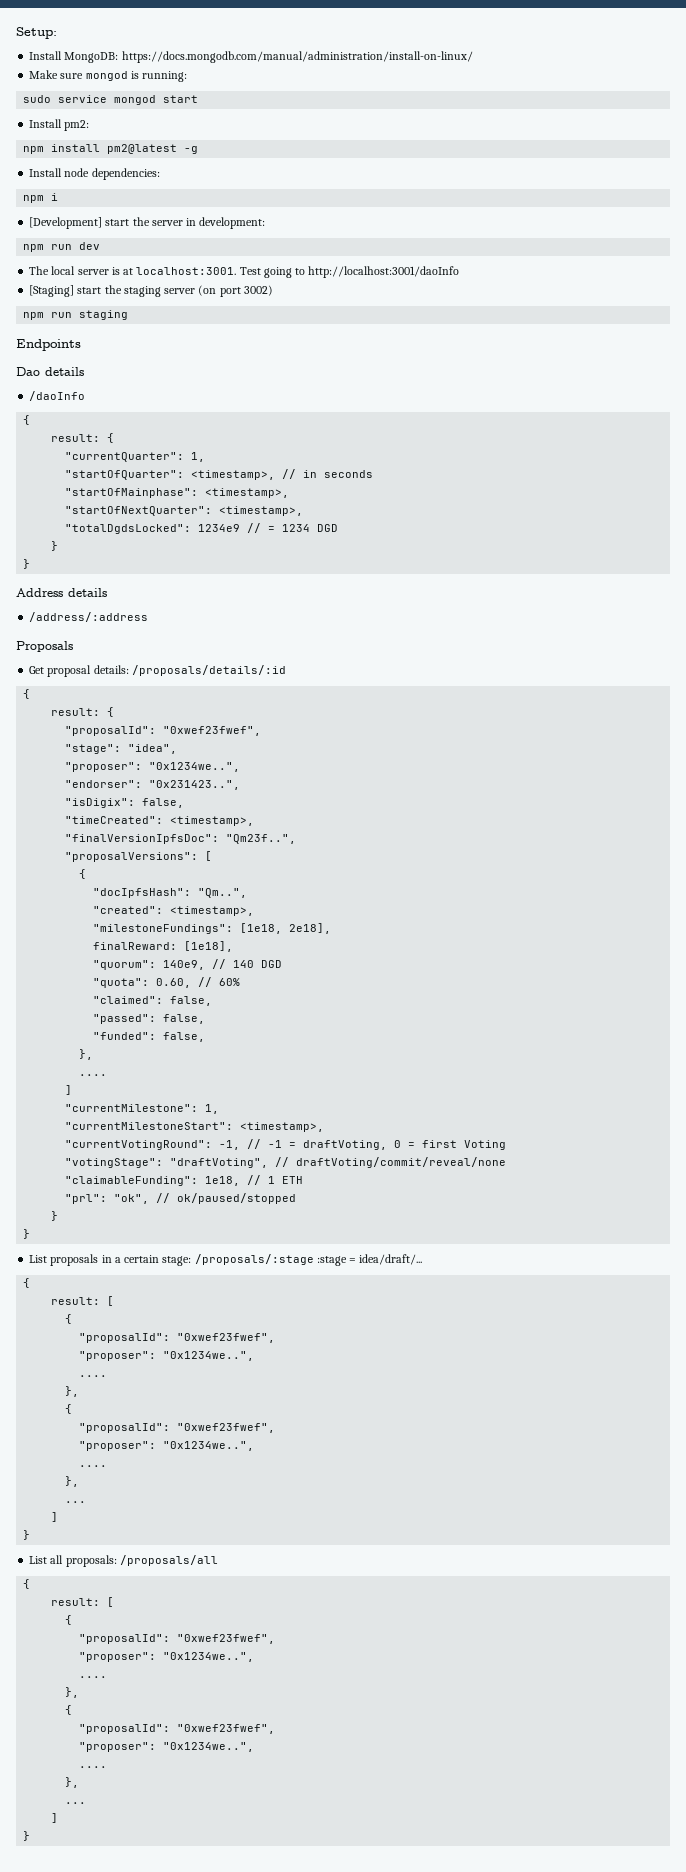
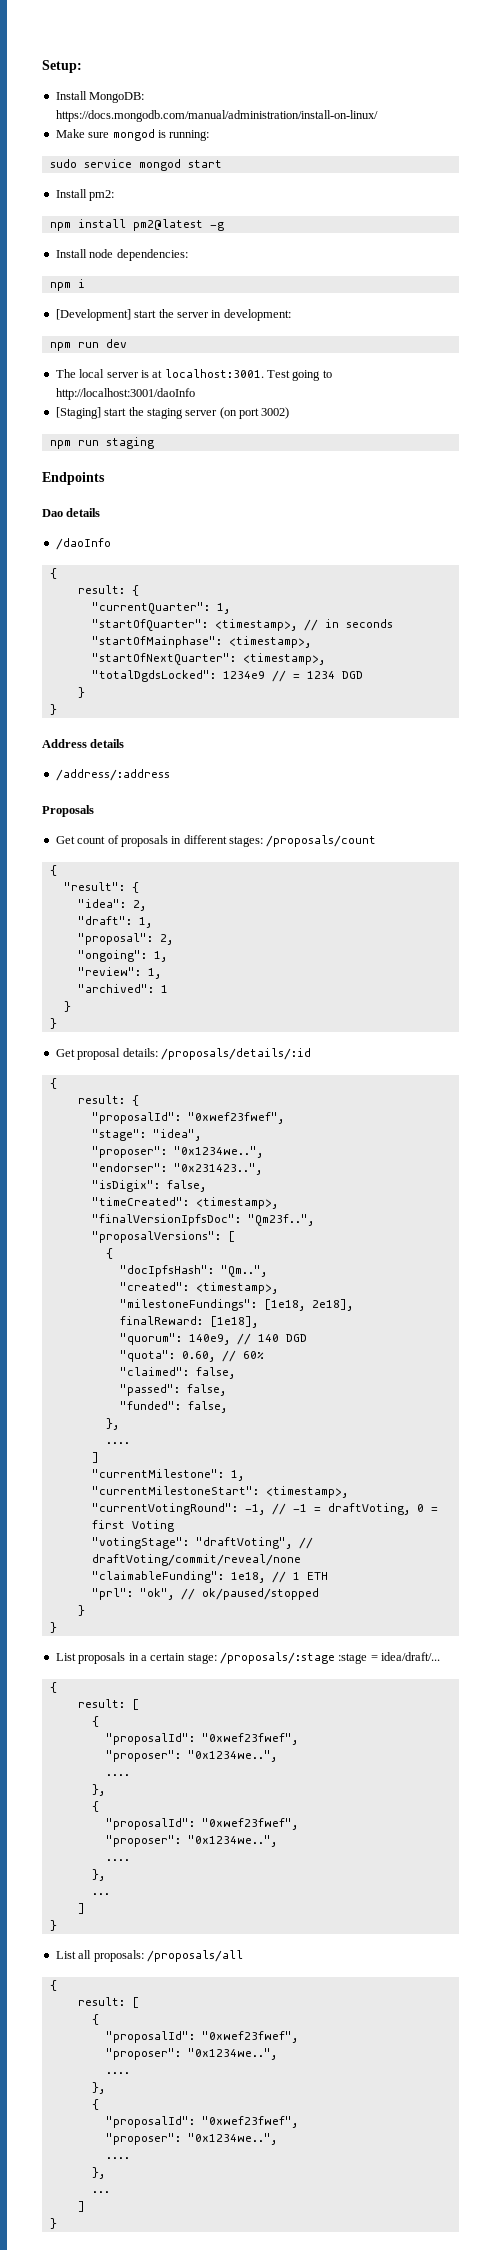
(73, 646) none -> [55,835,377,847] [49,865,57,876] [63,882,139,893] [77,899,146,911] [77,916,152,928] [77,933,173,945] [77,950,167,962] [77,967,161,979] [77,984,168,993] [63,1001,71,1012] [49,1018,57,1029] // Get count of proposals in different stages: /proposals/count // { // "result": { // "idea": 2, // "draft": 1, // "proposal": 2, // "ongoing": 1, // "review": 1, // "archived": 1 // } // }

